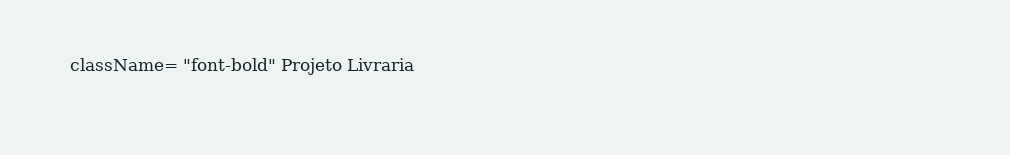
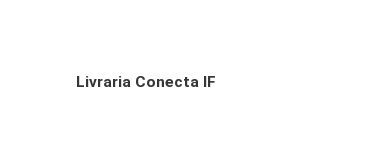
[70,58,414,75] className= "font-bold" Projeto Livraria -> [76,76,217,87] Livraria Conecta IF

